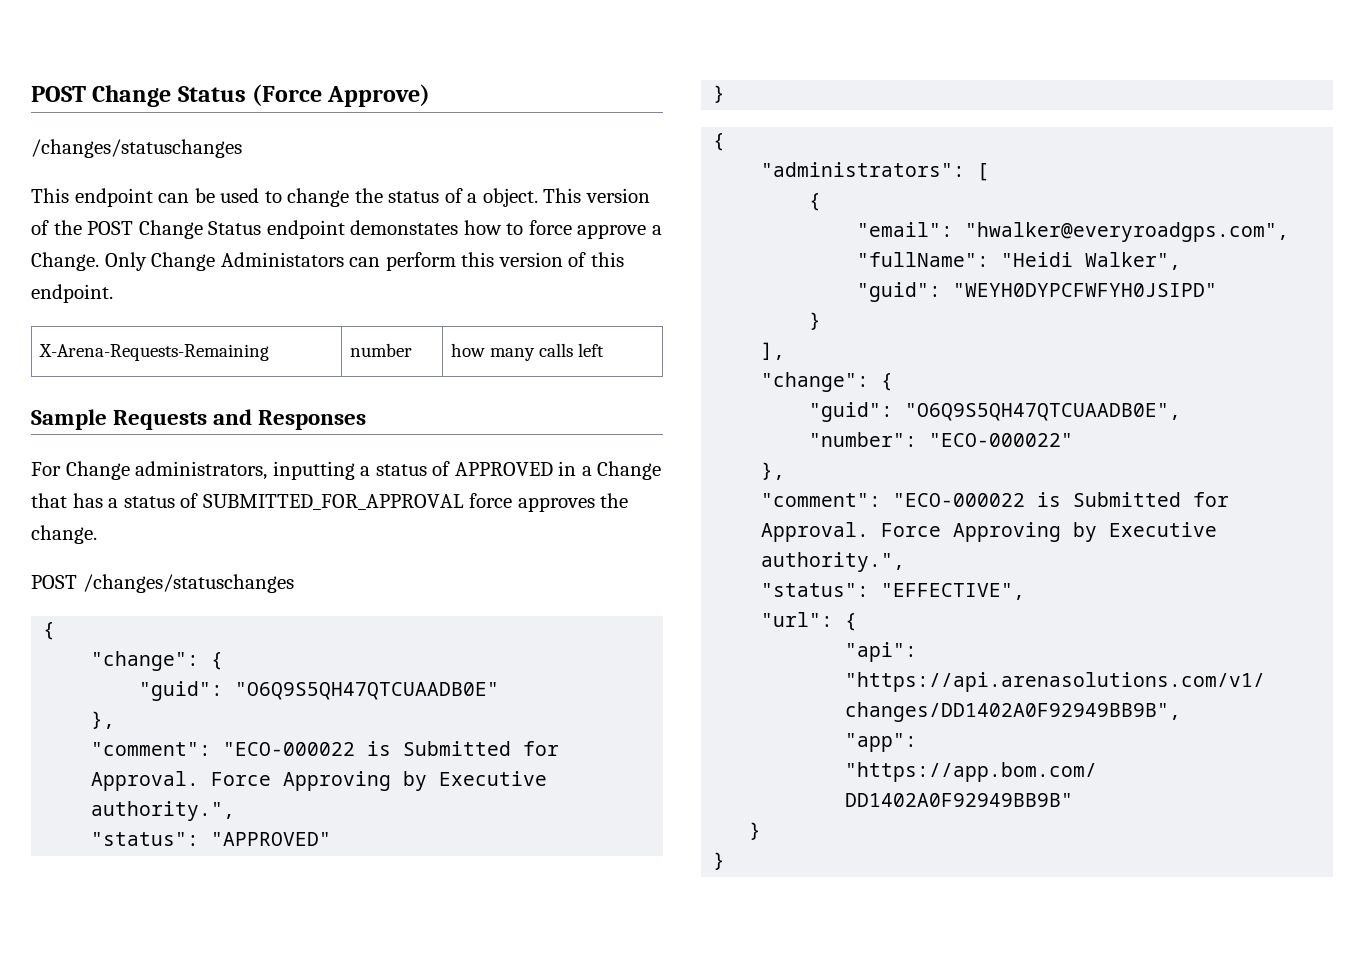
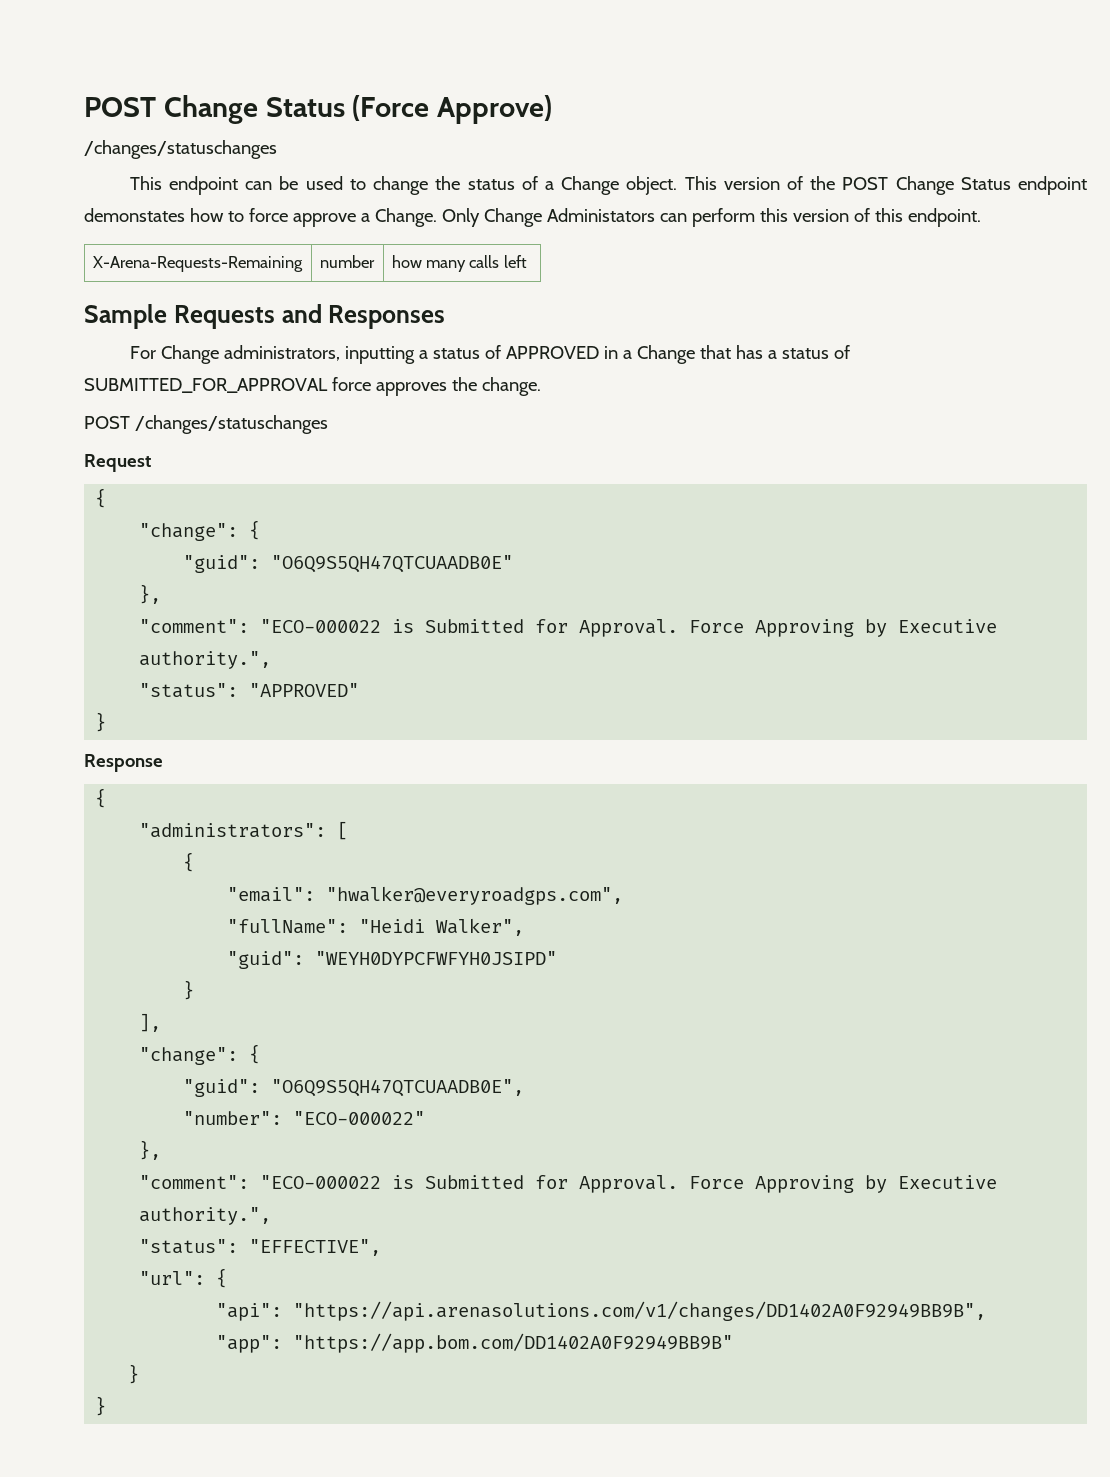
(478, 198) none -> [561,176,620,195] Change
(294, 583) none -> [84,454,151,472] // Request
(726, 94) none -> [84,754,163,772] // Response

